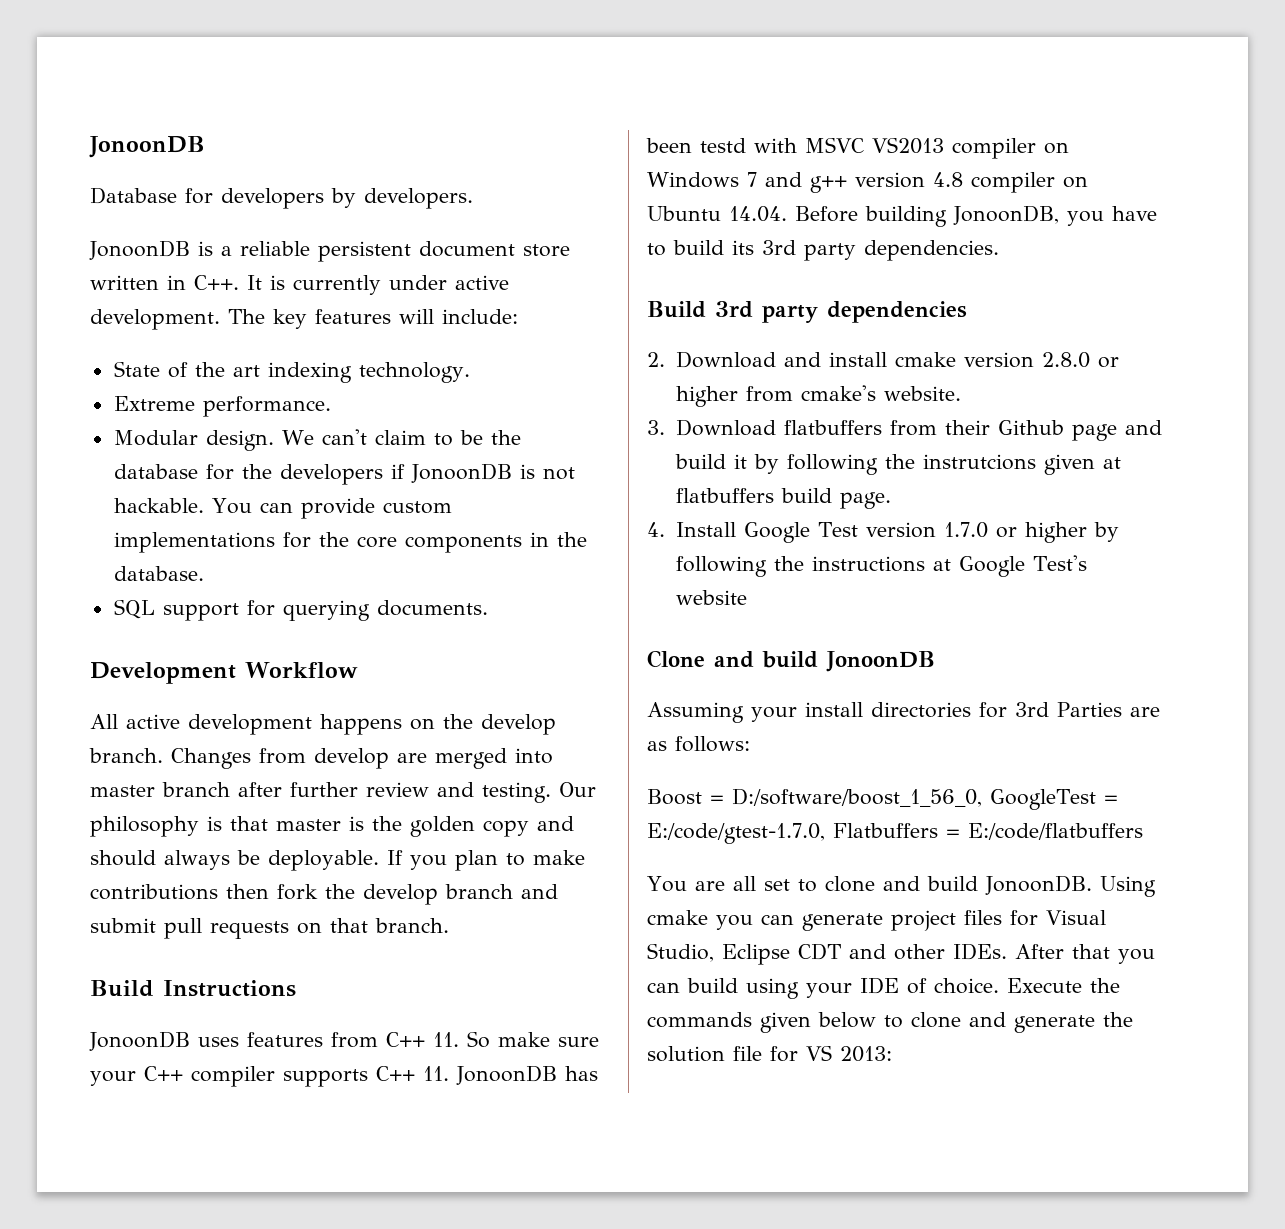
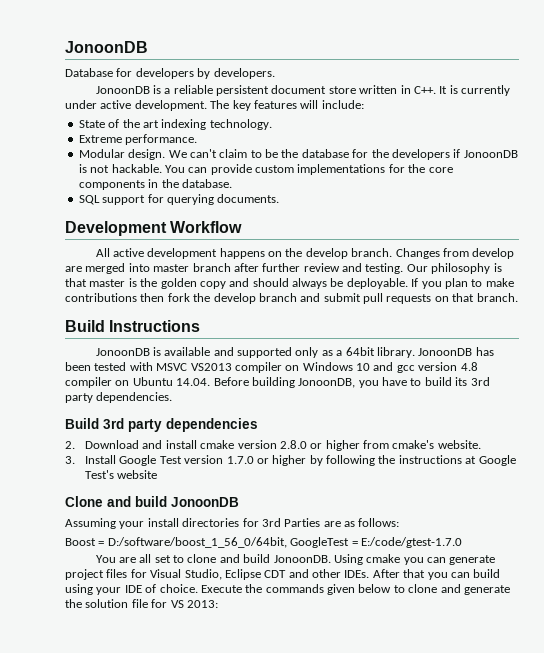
[198,1031,599,1048] [90,1066,449,1087] uses features from C++ 11. So make sure your C++ compiler supports C++ 11. -> [152,347,415,358] is available and supported only as a 64bit library.
[700,138,746,153] testd -> [94,362,127,371] tested
[747,172,847,193] 7 and g++ -> [356,362,415,373] 10 and gcc
[676,419,1163,441] [675,454,1122,475] [676,488,892,509] [647,522,665,537] Download flatbuffers from their Github page and build it by following the instrutcions given at flatbuffers build page. // 4. -> (75, 460) none
[732,788,982,807] D:/software/boost_1_56_0, -> [107,537,287,548] D:/software/boost_1_56_0/64bit,
[647,823,1143,844] E:/code/gtest-1.7.0, Flatbuffers = E:/code/flatbuffers -> [360,537,462,548] E:/code/gtest-1.7.0

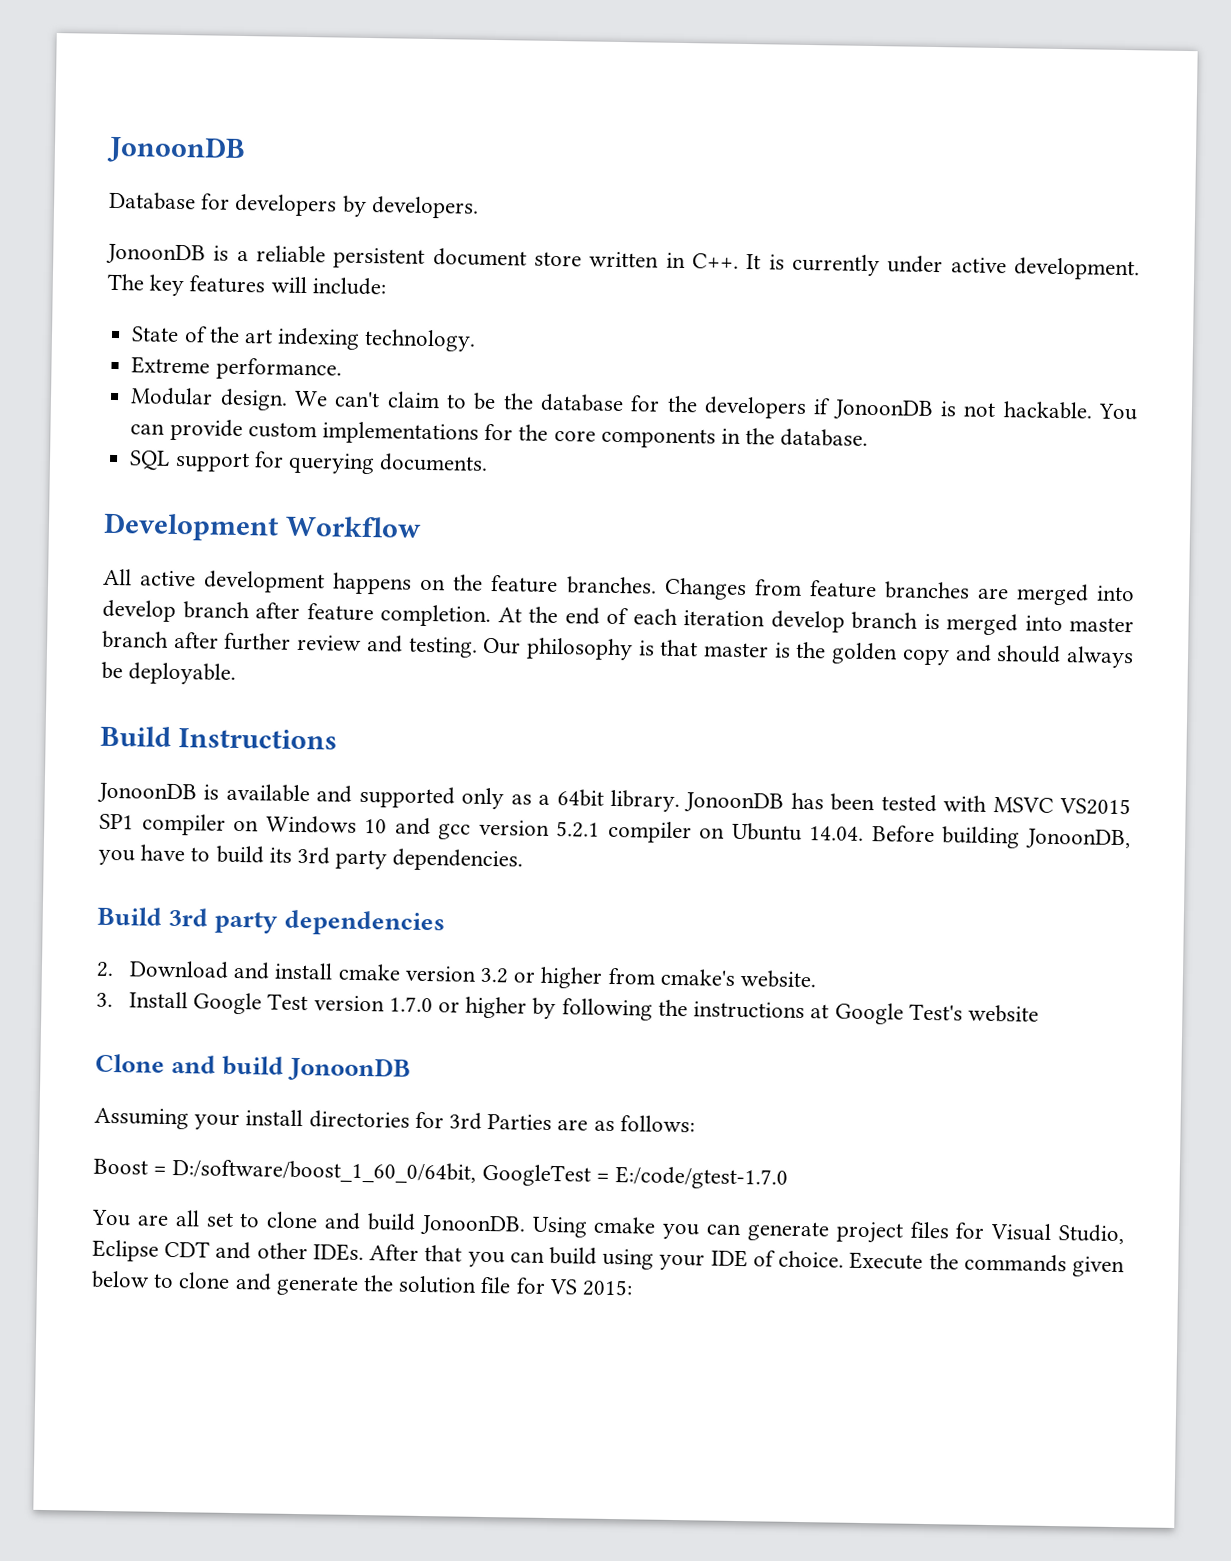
[305,248,515,259] [65,266,82,272] develop branch. Changes from develop are -> [490,575,1135,606] [102,599,940,633] feature branches. Changes from feature branches are merged into develop branch after feature completion. At the end of each iteration develop branch is
[411,278,514,289] [65,293,518,304] If you plan to make contributions then fork the develop branch and submit pull requests on that branch. -> (237, 673) none
[190,363,232,371] VS2013 -> [1059,798,1131,816] [99,813,134,830] VS2015 SP1
[460,362,478,371] 4.8 -> [556,821,601,838] 5.2.1
[279,440,307,449] 2.8.0 -> [480,967,510,984] 3.2
[107,537,287,548] D:/software/boost_1_56_0/64bit, -> [172,1159,477,1184] D:/software/boost_1_60_0/64bit,
[186,600,218,608] 2013: -> [582,1279,634,1297] 2015:

